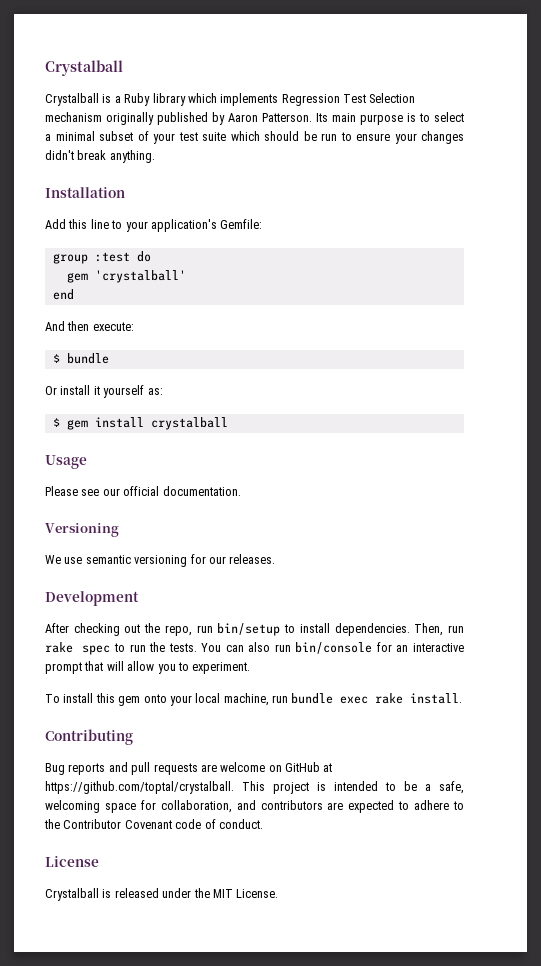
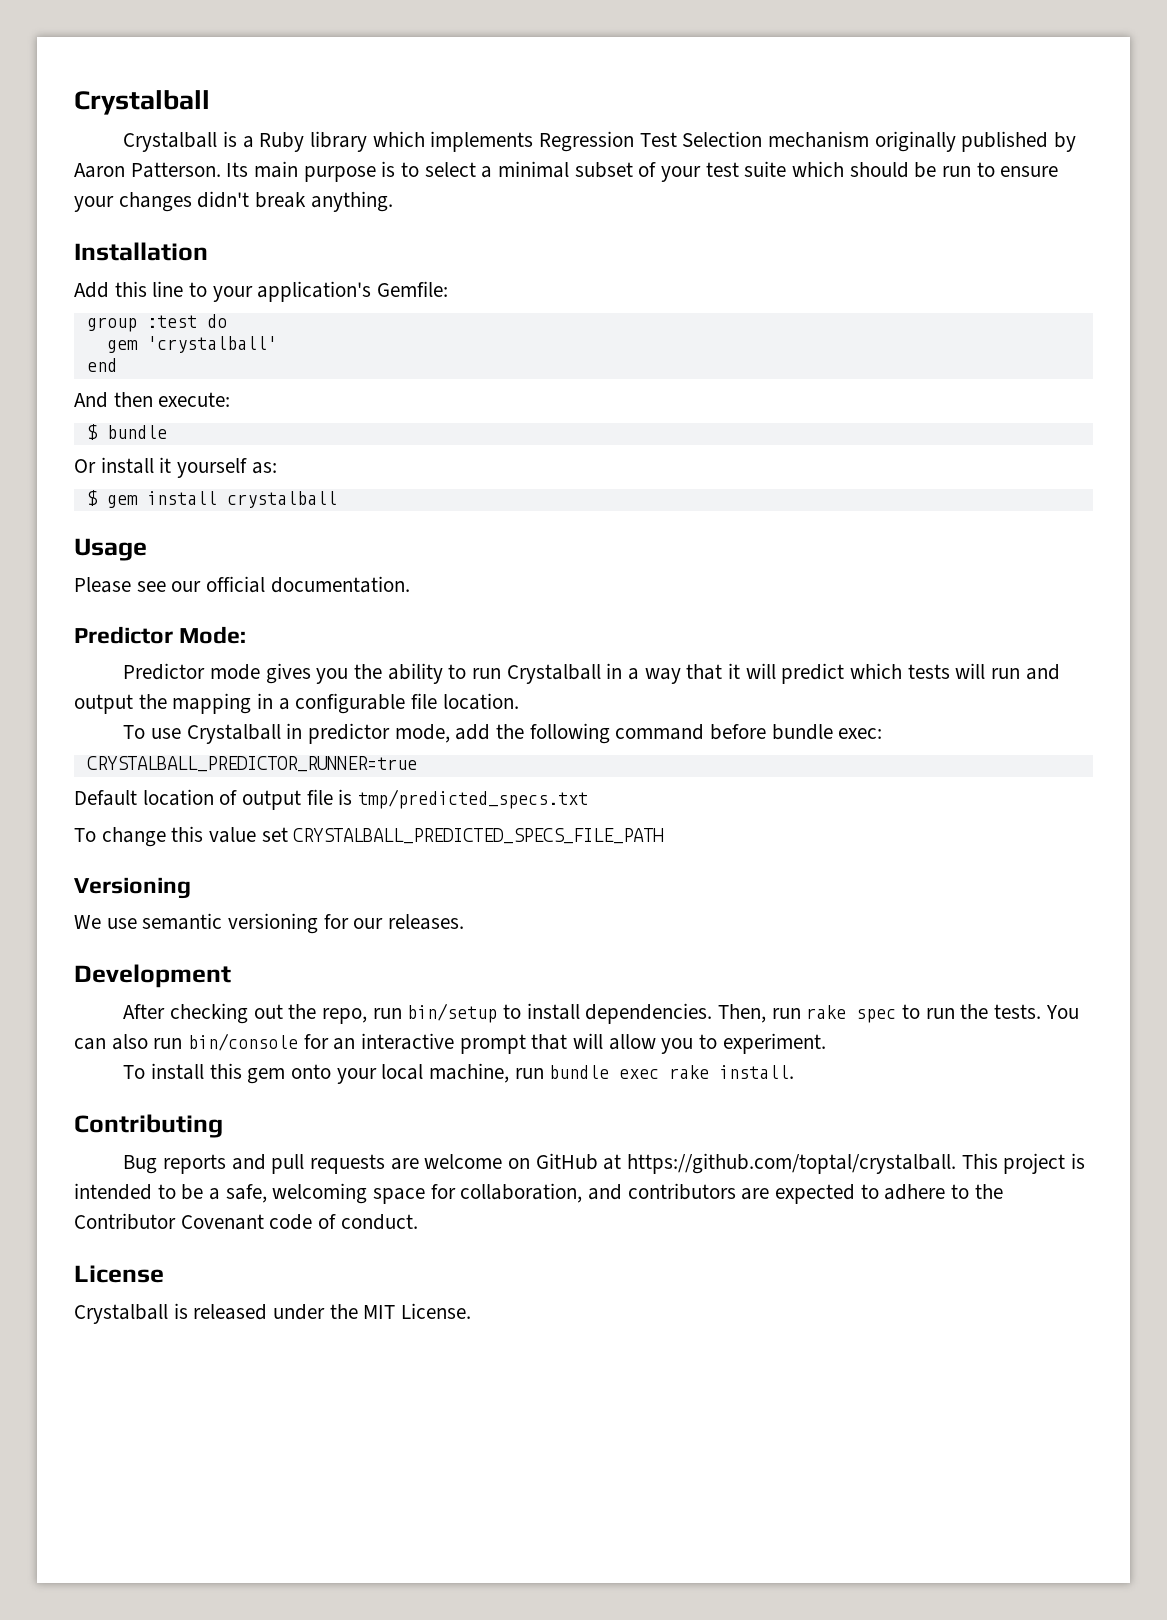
(241, 491) none -> [74,626,247,644] [123,663,1060,684] [74,693,519,714] [123,723,883,744] [86,756,417,772] [74,789,589,810] [74,826,665,847] // Predictor Mode: // Predictor mode gives you the ability to run Crystalball in a way that it will predict which tests will run and output the mapping in a configurable file location. // To use Crystalball in predictor mode, add the following command before bundle exec: // CRYSTALBALL_PREDICTOR_RUNNER=true // Default location of output file is tmp/predicted_specs.txt // To change this value set CRYSTALBALL_PREDICTED_SPECS_FILE_PATH

